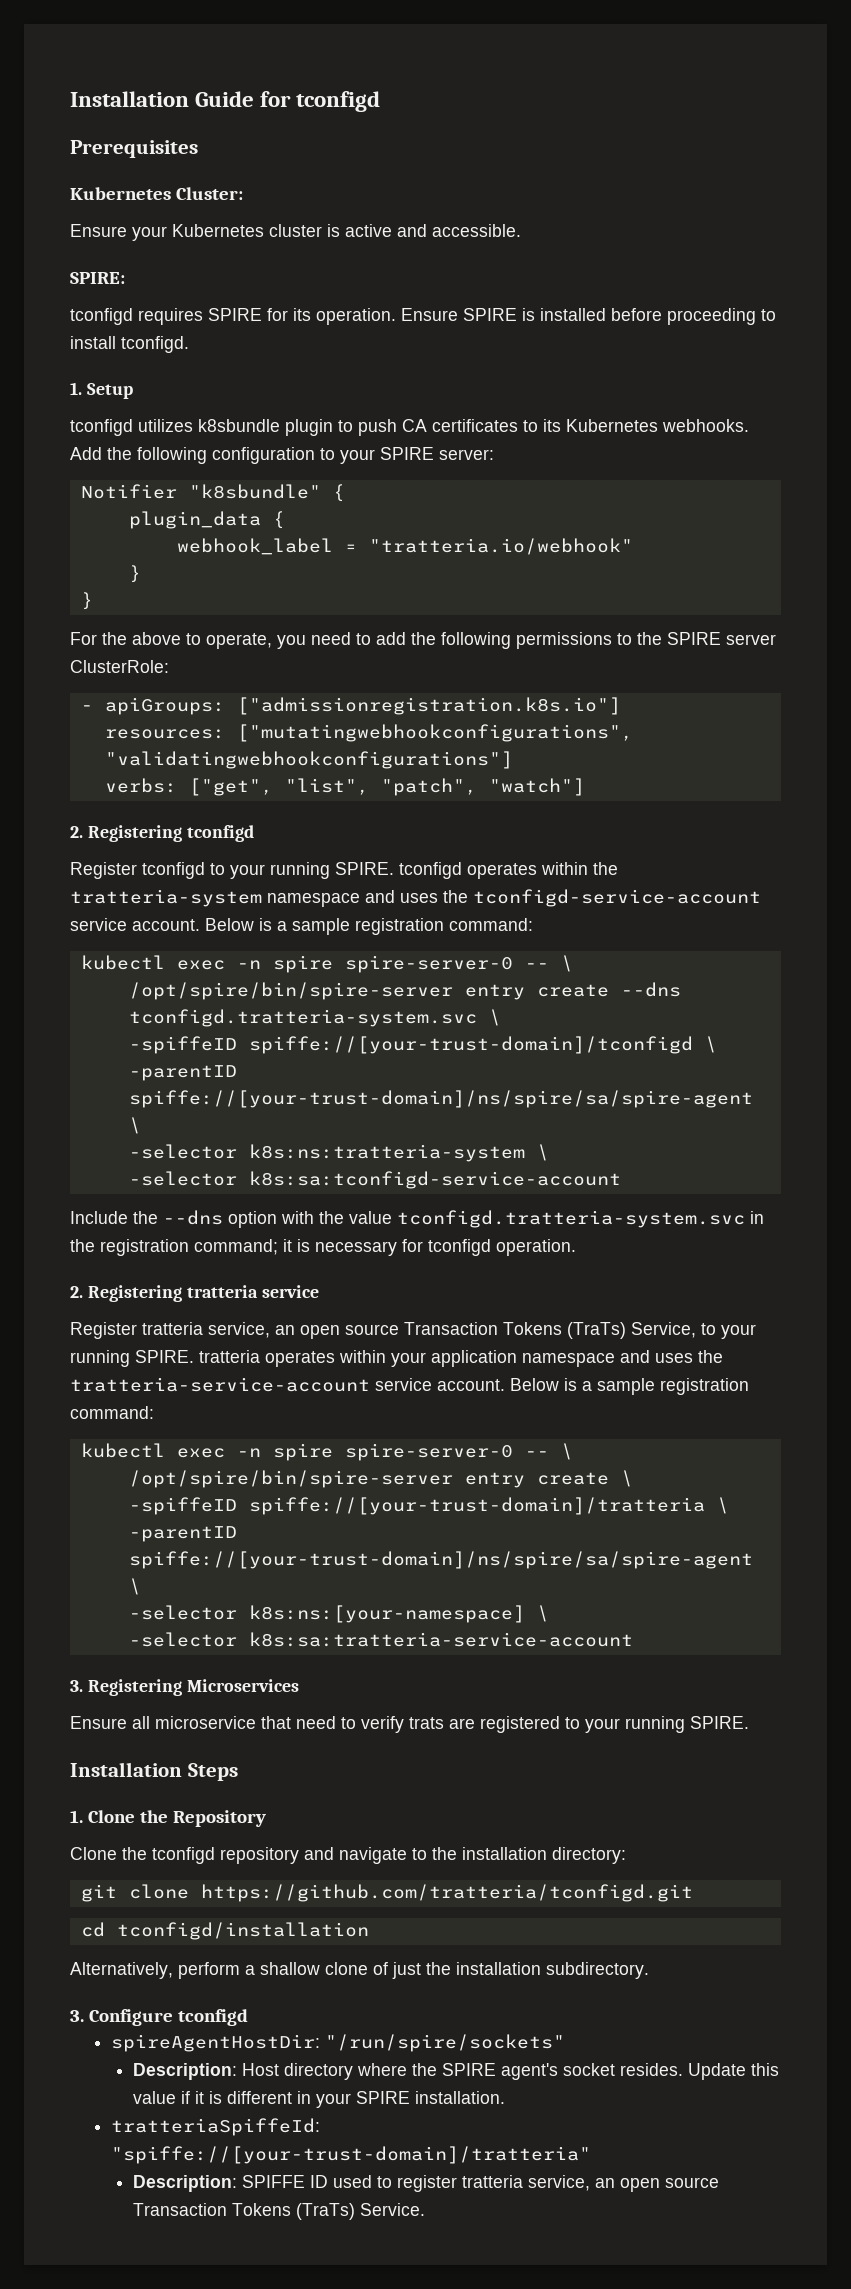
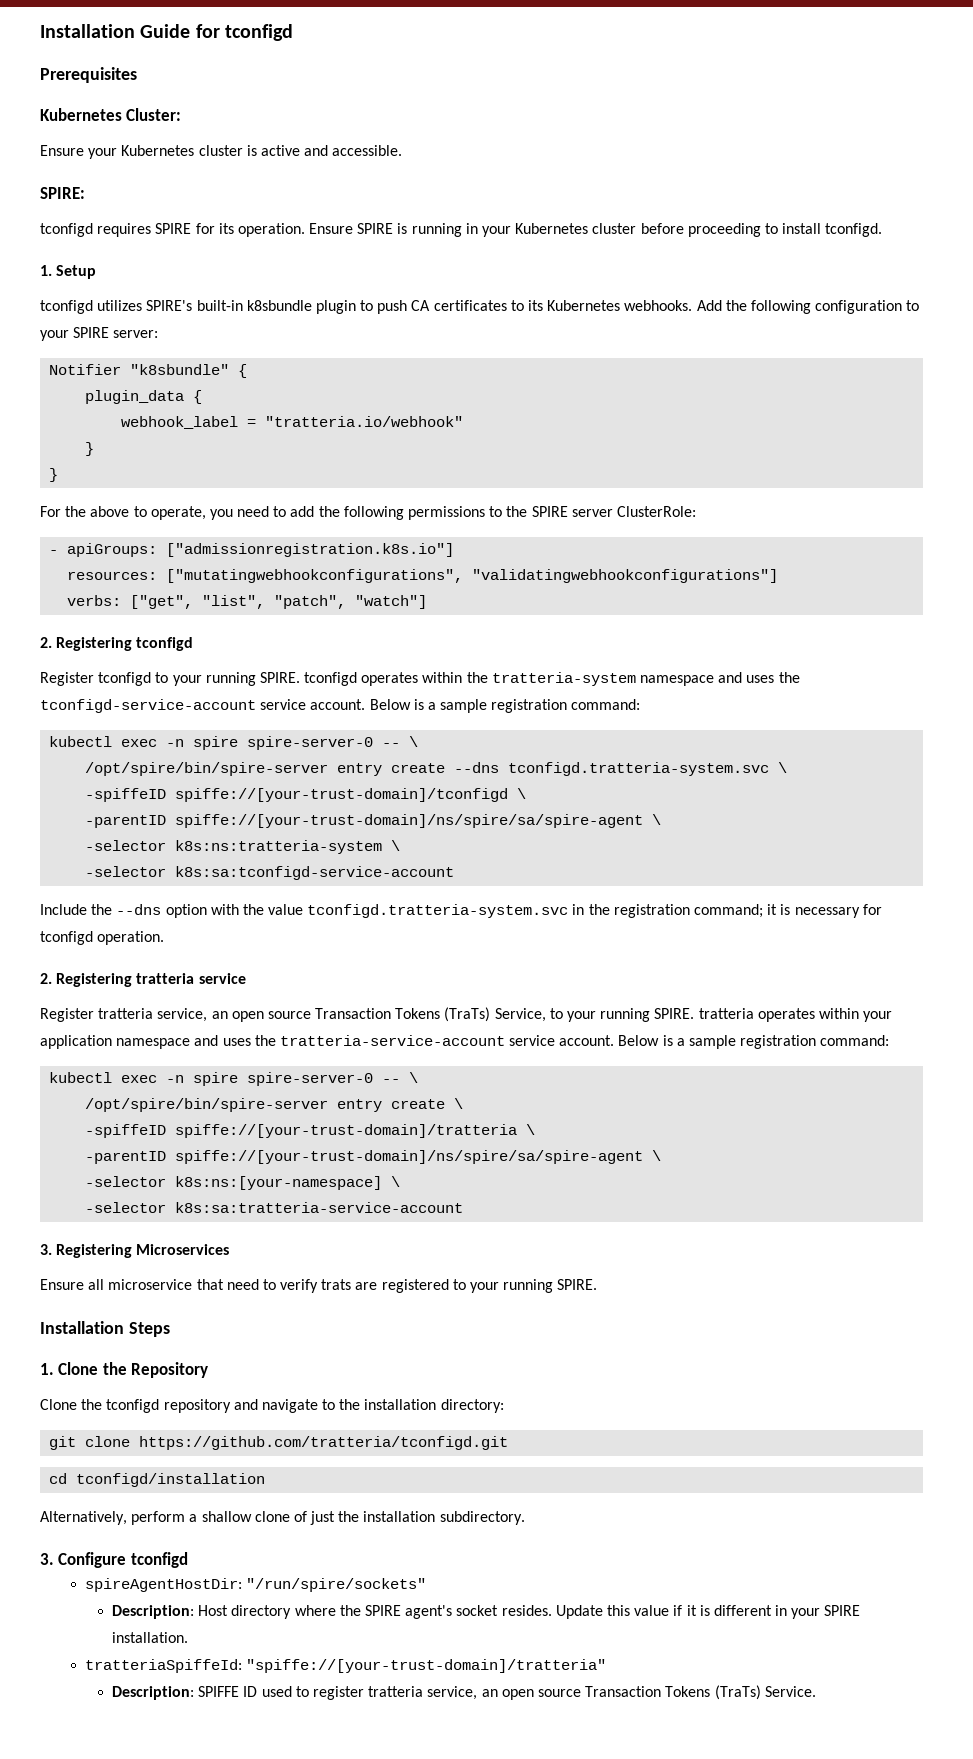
[540,308,606,321] installed -> [411,223,637,237] running in your Kubernetes cluster
(193, 425) none -> [146,300,243,311] SPIRE's built-in

